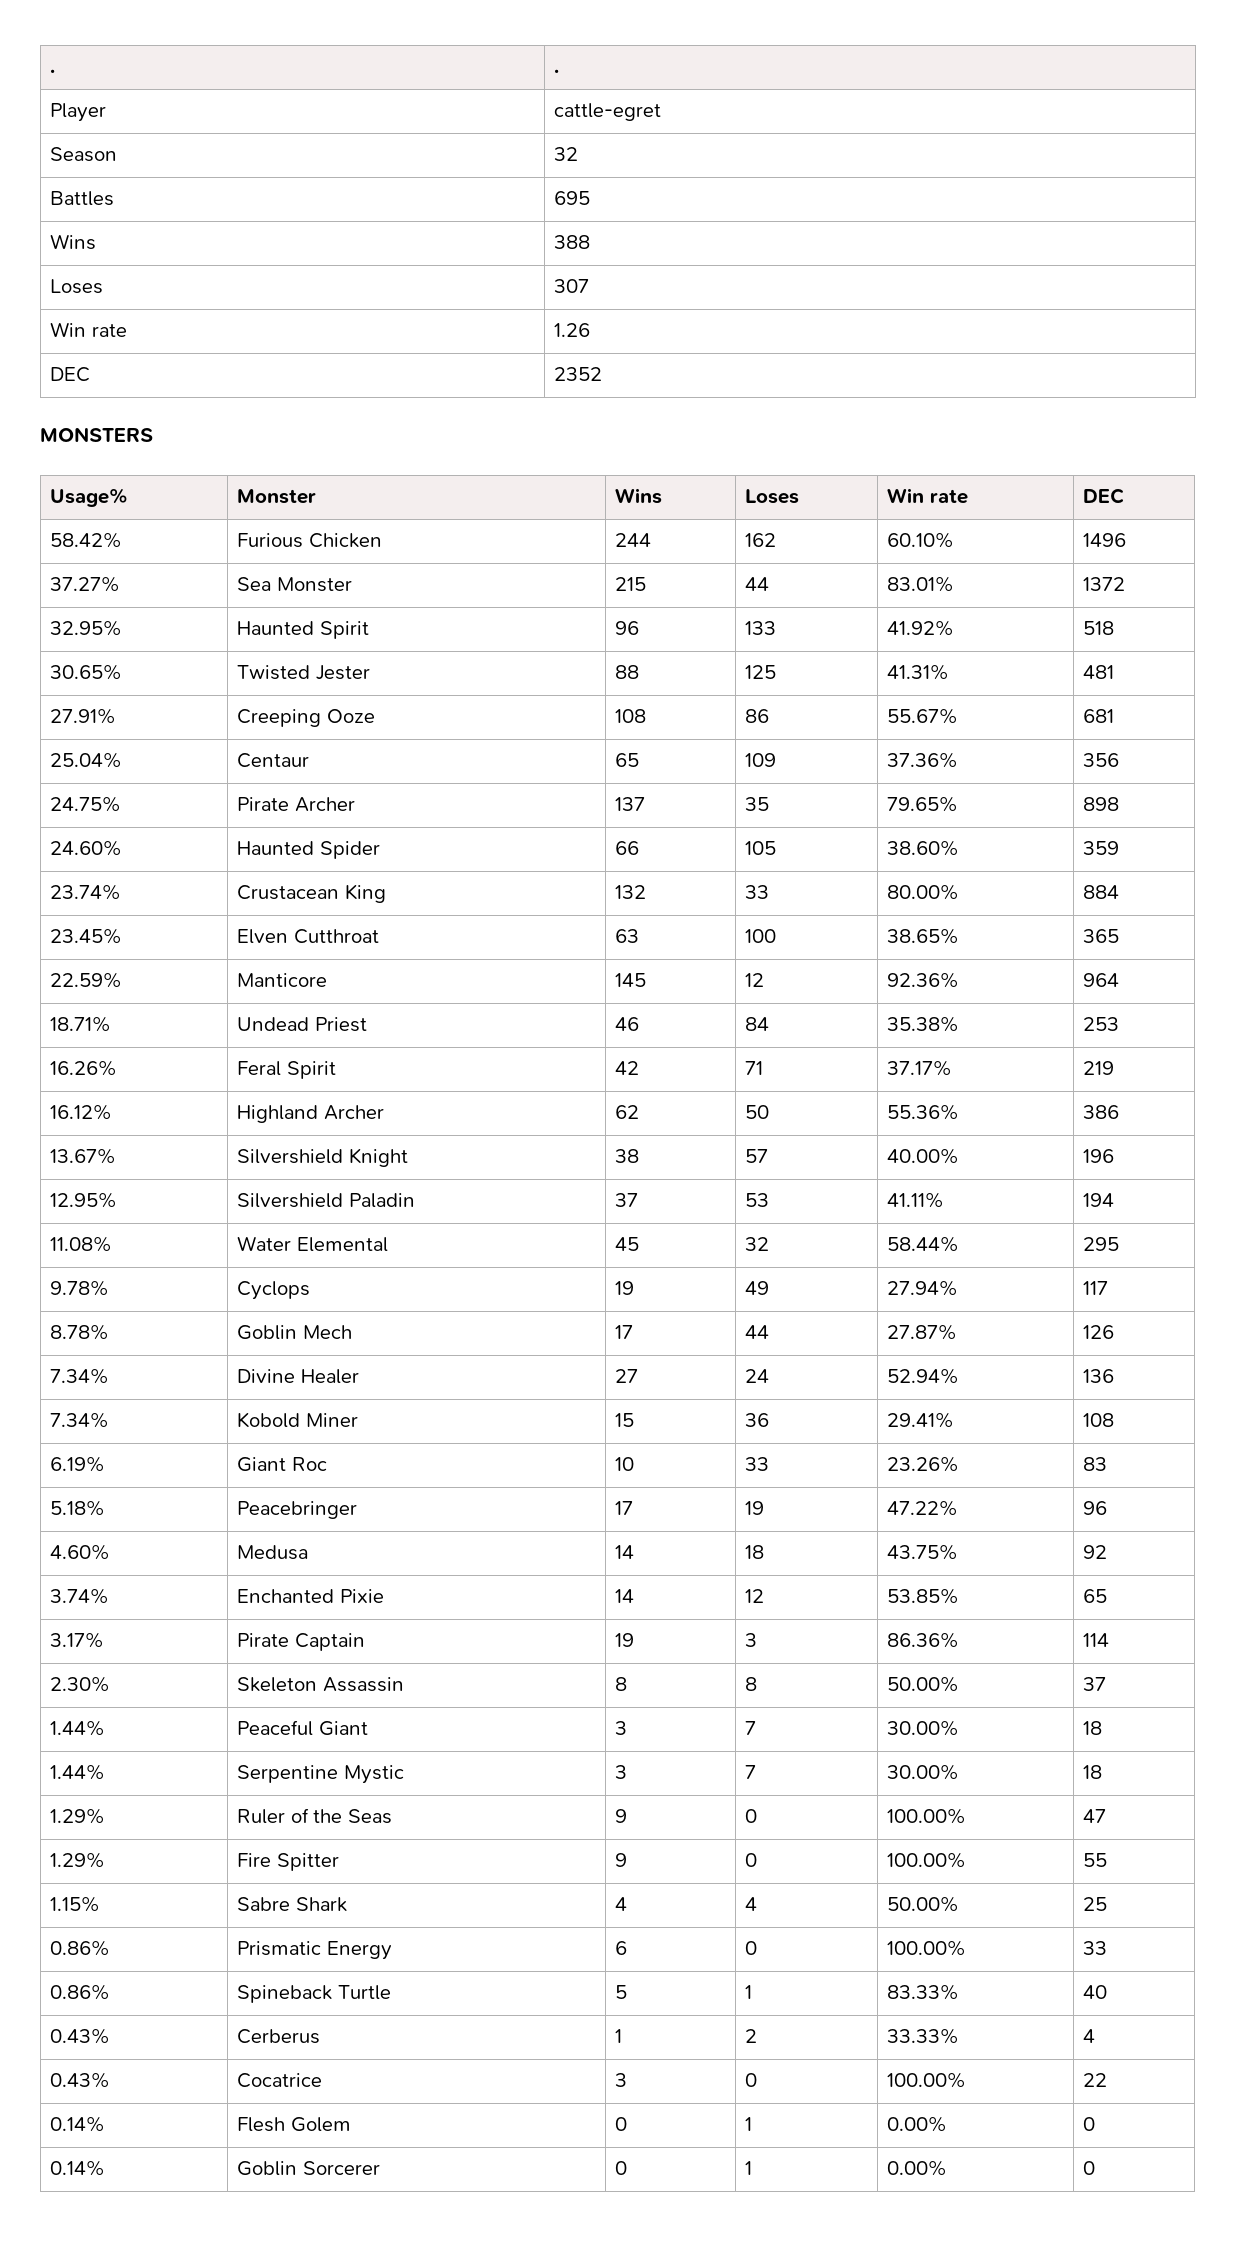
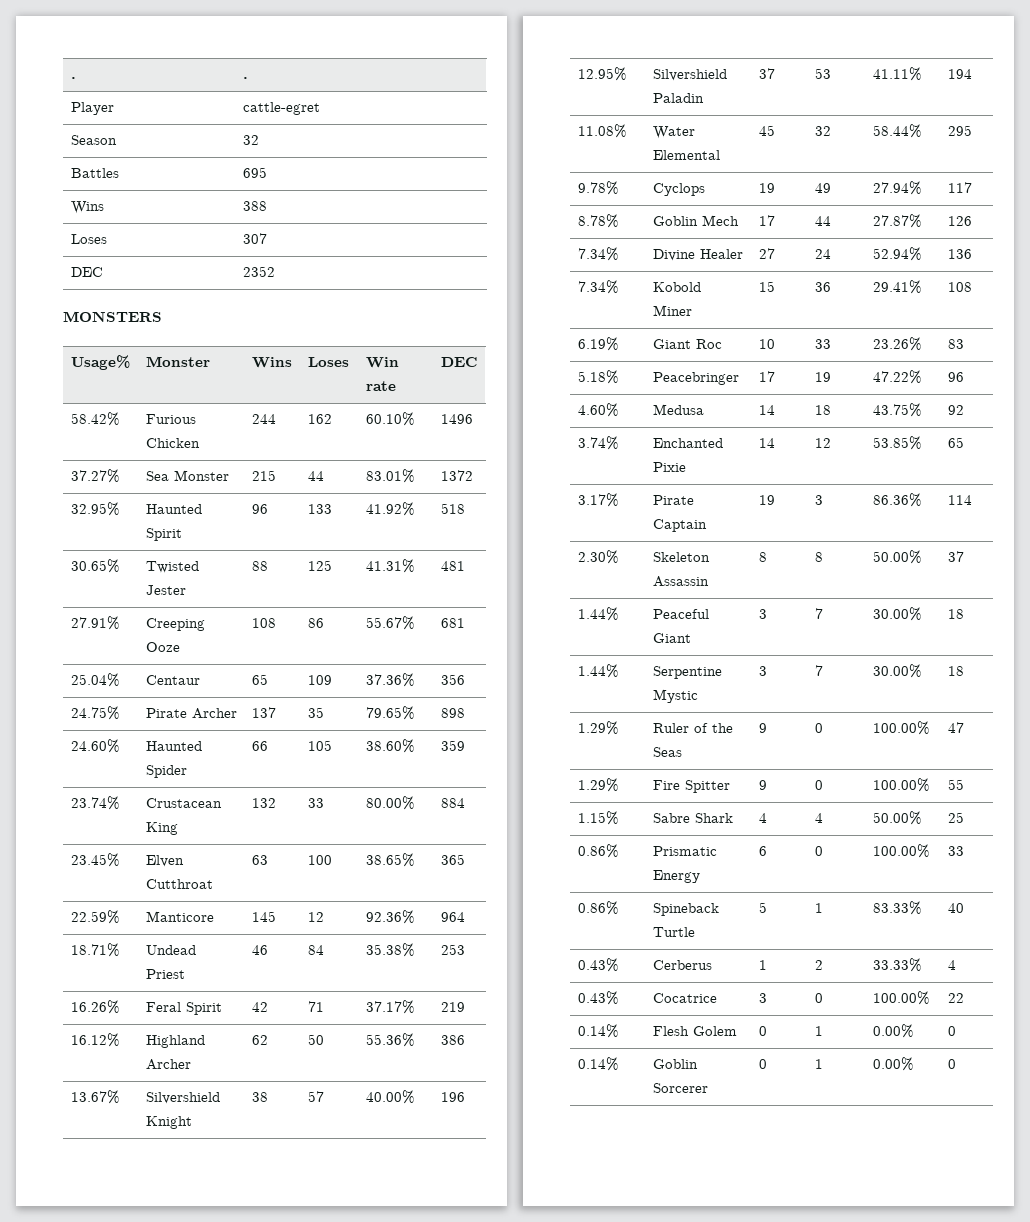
[50,322,127,337] [554,323,591,337] // Win rate | 1.26 -> (267, 238) none

